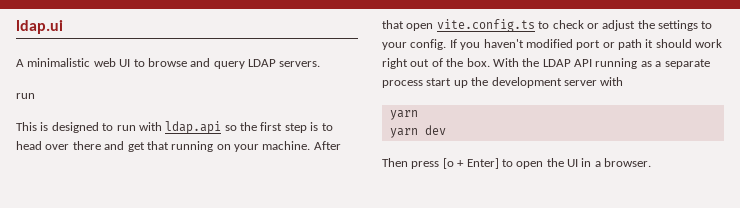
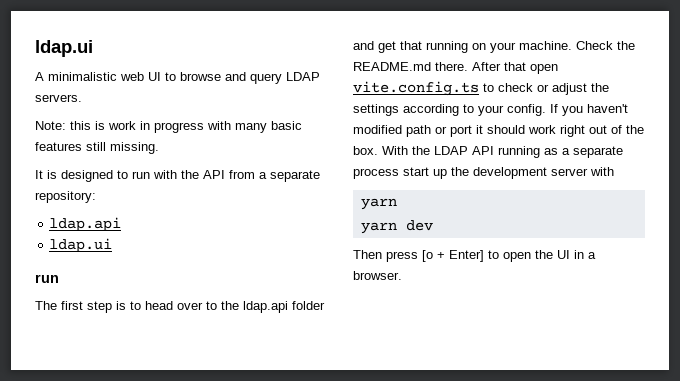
[16,93,35,99] [16,122,37,131] run // This -> [35,121,302,133] [35,142,159,154] [35,170,43,179] Note: this is work in progress with many basic features still missing. // It
[165,121,257,134] ldap.api so the -> [181,170,320,182] [35,191,96,203] [49,217,122,231] [49,238,113,252] [35,274,59,283] [35,301,57,310] the API from a separate repository: // ldap.api // ldap.ui // run // The
[72,141,101,150] there -> [206,301,325,313] to the ldap.api folder
(311, 145) none -> [576,41,635,50] [353,62,468,71] Check the README.md there.
(698, 25) none -> [403,104,459,116] according
[576,39,642,50] port or path -> [406,125,472,137] path or port

